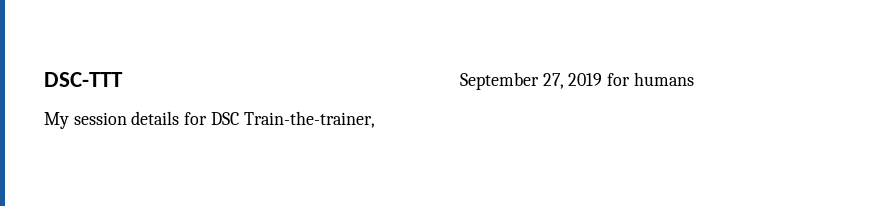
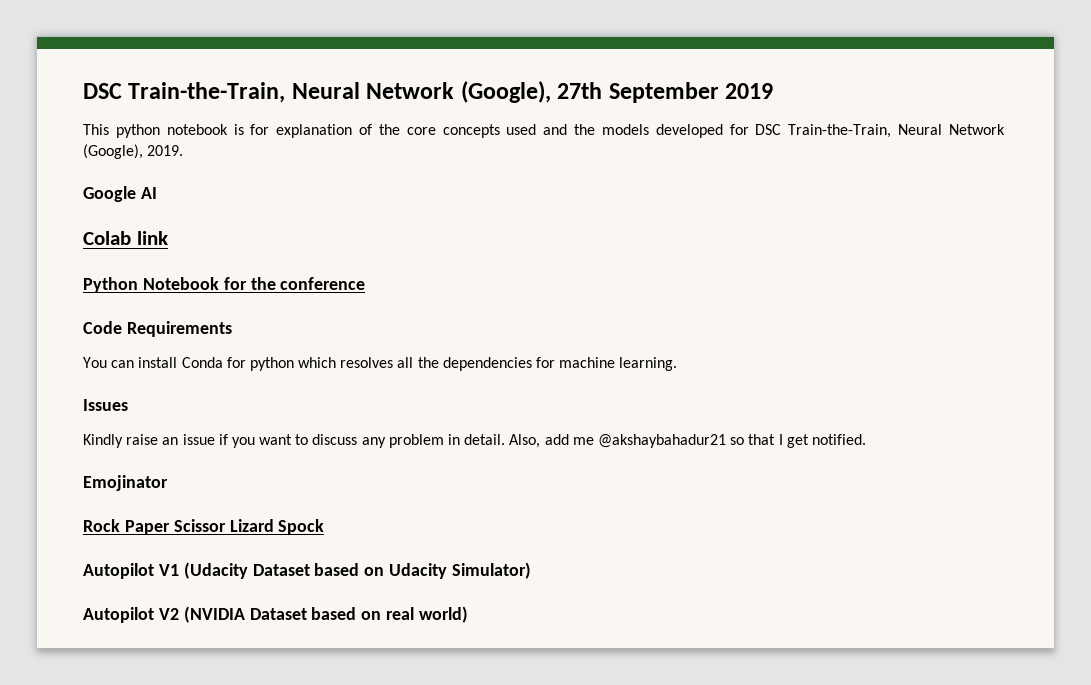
[44,72,123,87] [44,111,375,129] [460,72,694,90] DSC-TTT // My session details for DSC Train-the-trainer, September 27, 2019 for humans -> [83,81,774,103] [83,124,1006,138] [83,144,184,159] [83,186,157,202] [83,231,168,245] [83,277,366,293] [83,321,232,337] [83,357,678,371] [83,399,128,411] [83,434,866,448] [83,475,168,491] [83,519,325,535] [83,562,532,579] [83,606,469,623] DSC Train-the-Train, Neural Network (Google), 27th September 2019 // This python notebook is for explanation of the core concepts used and the models developed for DSC Train-the-Train, Neural Network (Google), 2019. // Google AI // Colab link // Python Notebook for the conference // Code Requirements // You can install Conda for python which resolves all the dependencies for machine learning. // Issues // Kindly raise an issue if you want to discuss any problem in detail. Also, add me @akshaybahadur21 so that I get notified. // Emojinator // Rock Paper Scissor Lizard Spock // Autopilot V1 (Udacity Dataset based on Udacity Simulator) // Autopilot V2 (NVIDIA Dataset based on real world)

